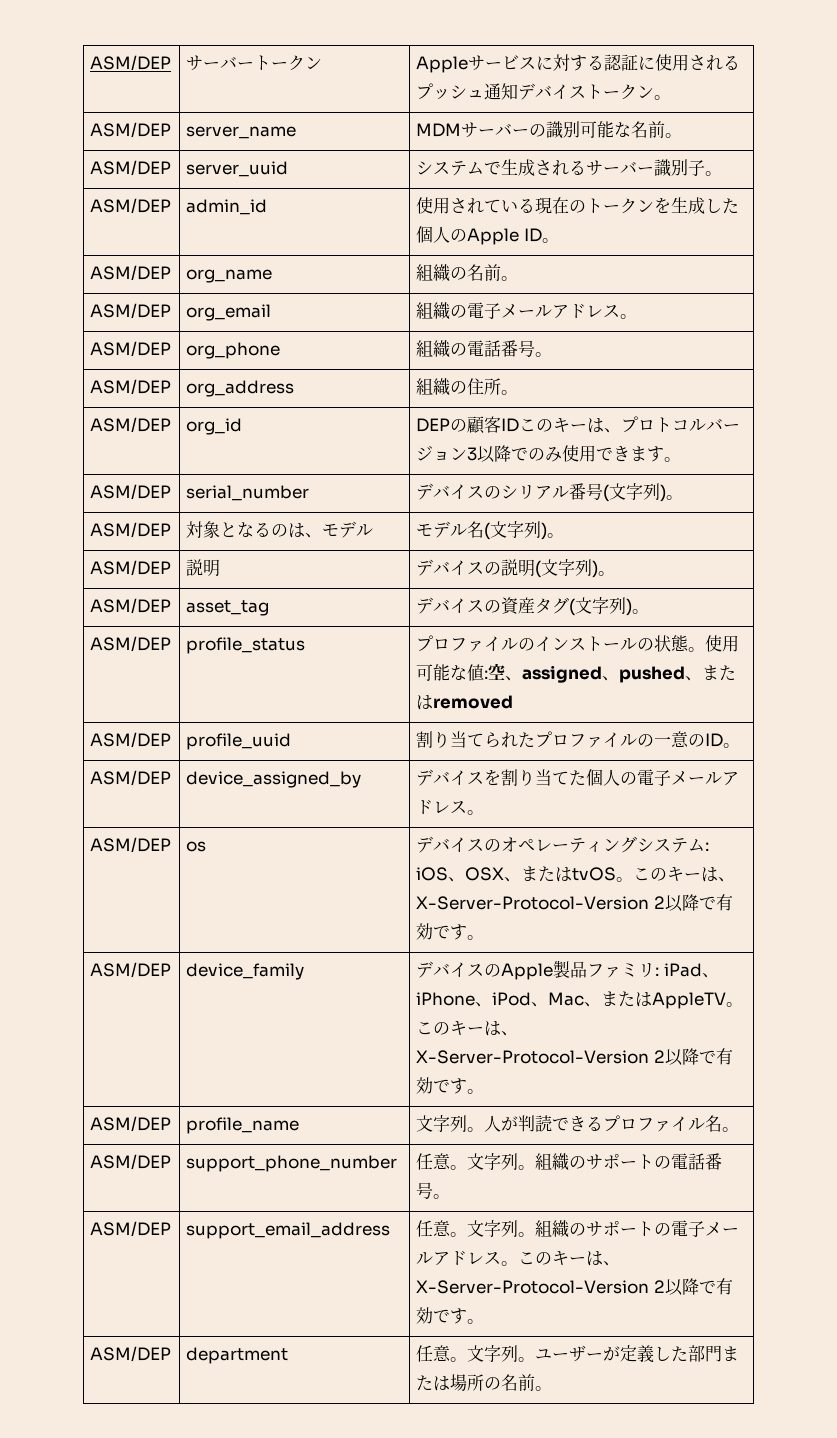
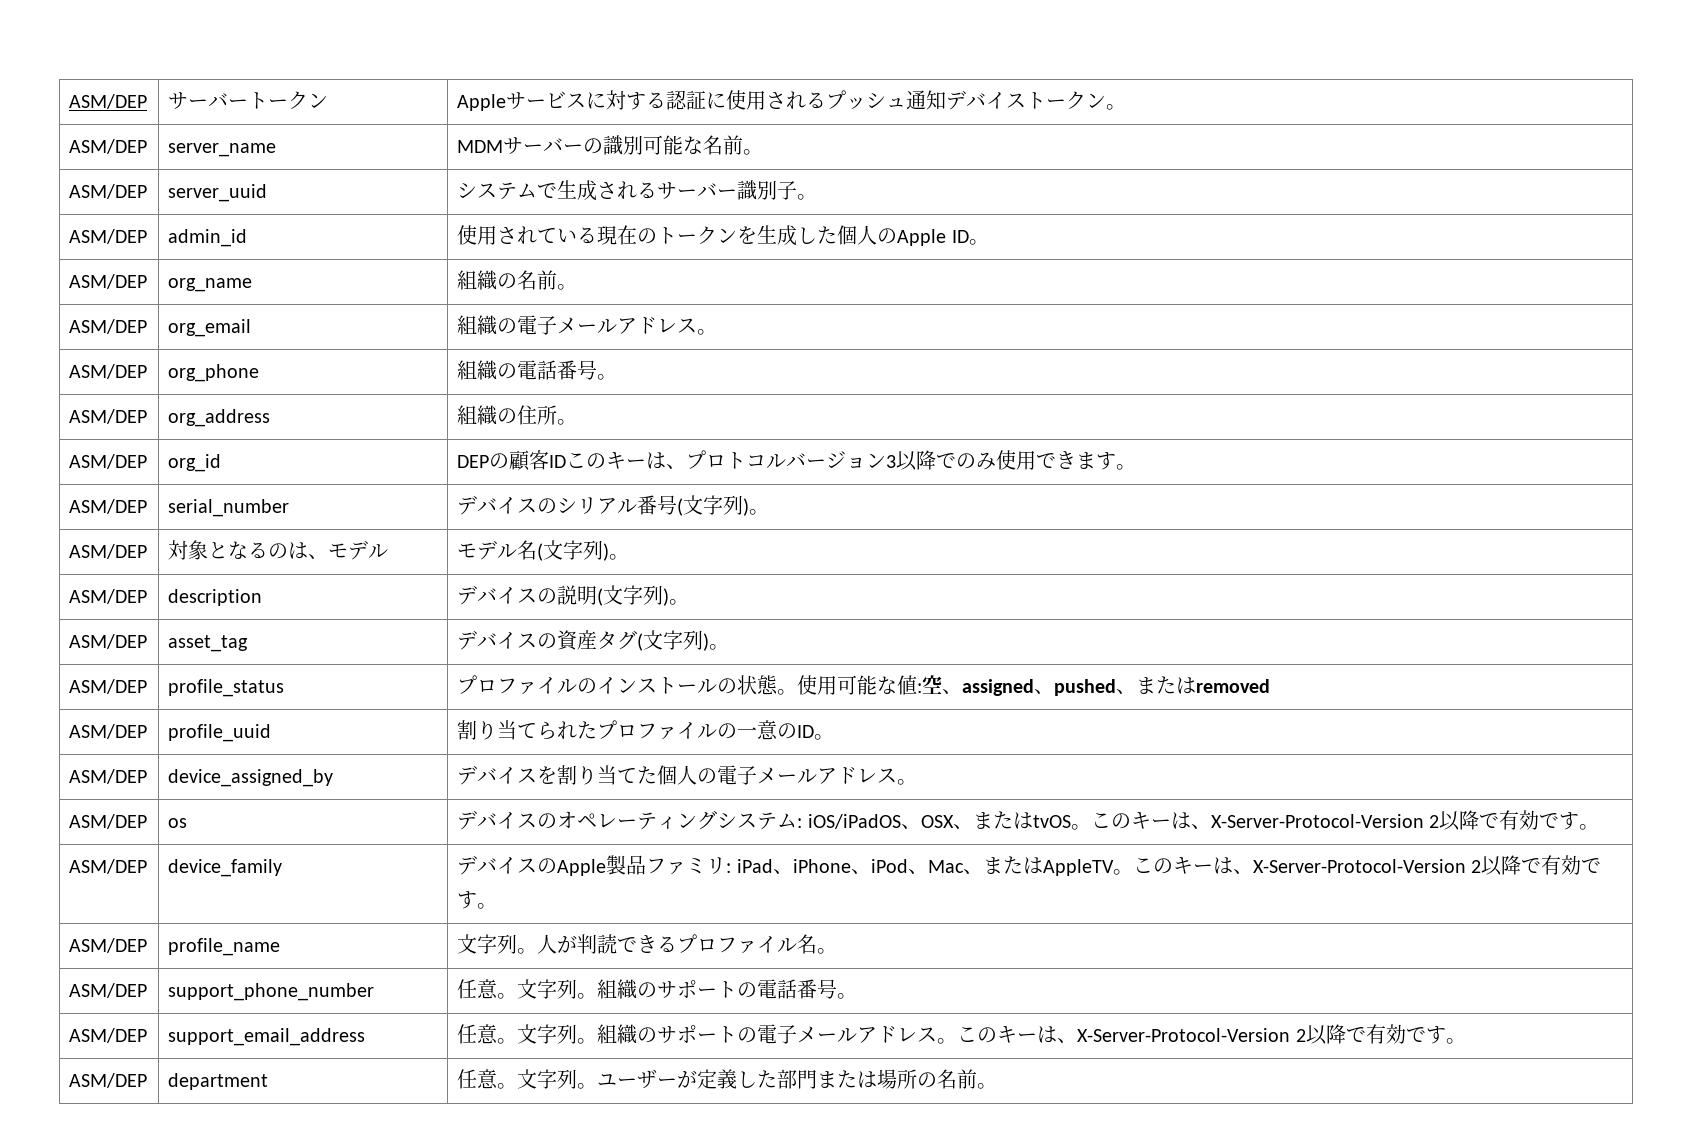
[186,559,221,577] 説明 -> [168,589,263,606] description
[416,867,449,881] iOS -> [807,814,901,829] iOS/iPadOS

